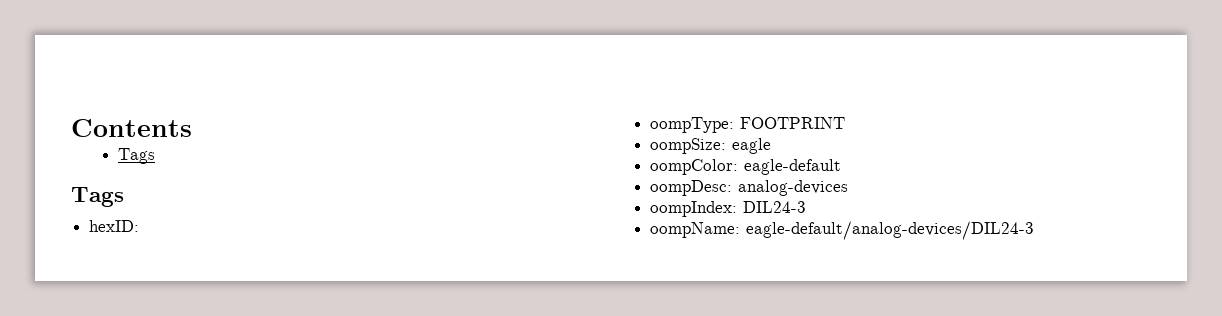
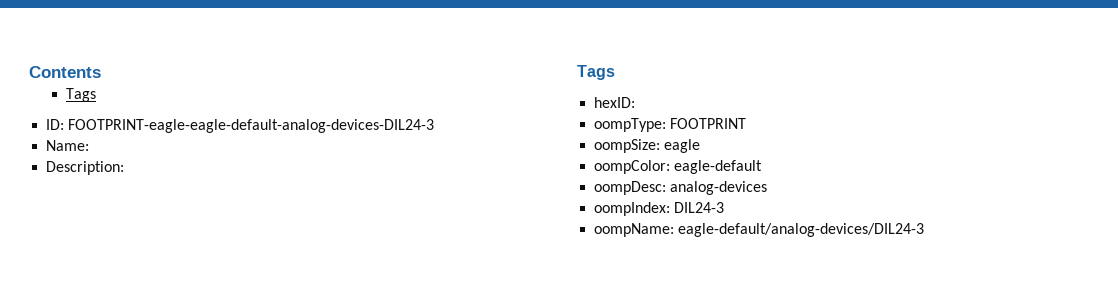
(155, 156) none -> [46,119,435,133] [46,140,90,151] [46,161,125,175] // ID: FOOTPRINT-eagle-eagle-default-analog-devices-DIL24-3 // Name: // Description:

